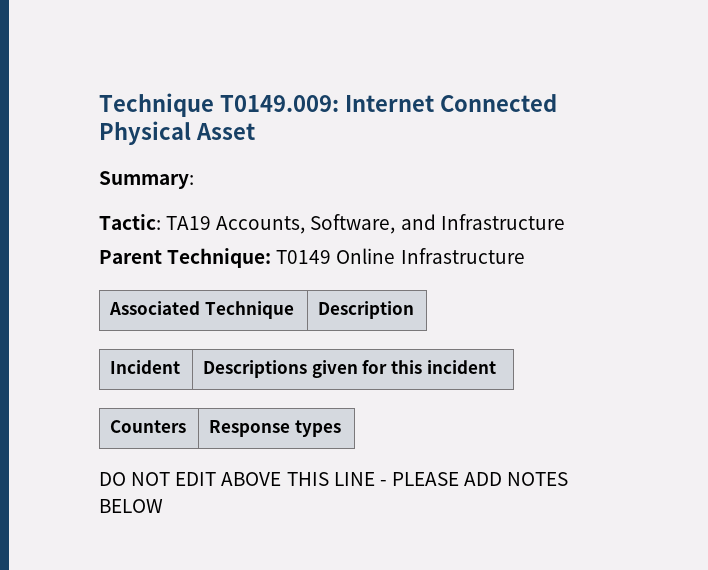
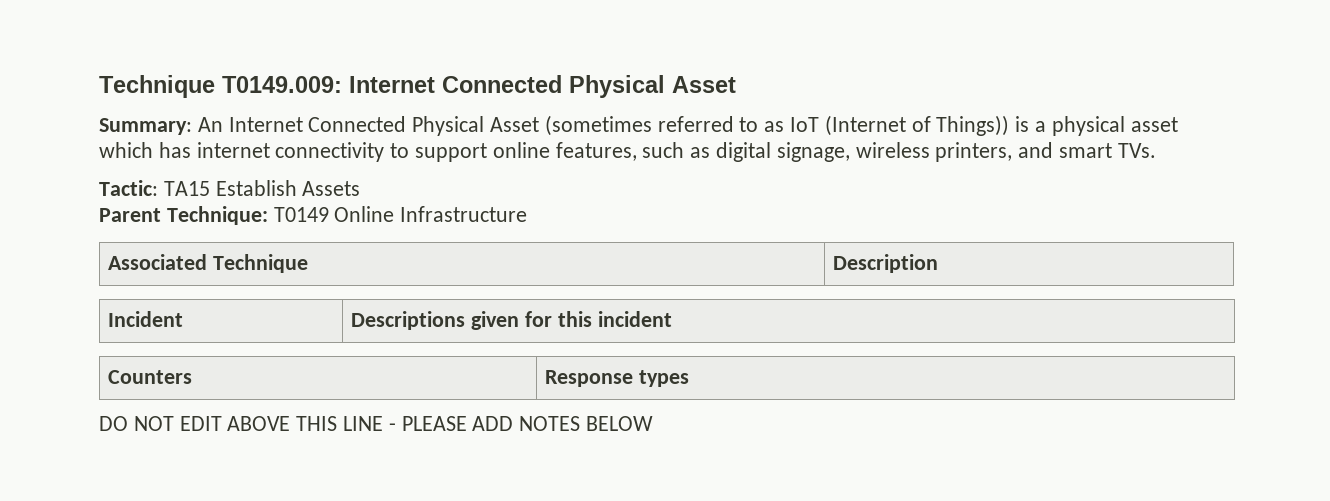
[99,214,565,234] // Tactic: TA19 Accounts, Software, and Infrastructure -> [197,115,1178,136] [99,142,1156,162] [99,180,361,196] An Internet Connected Physical Asset (sometimes referred to as IoT (Internet of Things)) is a physical asset which has internet connectivity to support online features, such as digital signage, wireless printers, and smart TVs. // Tactic: TA15 Establish Assets

